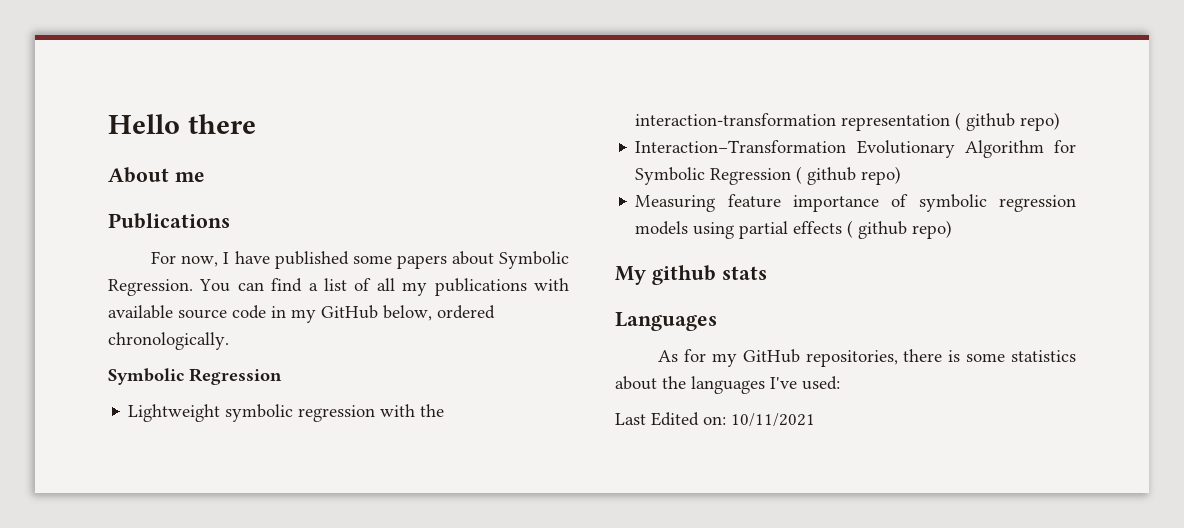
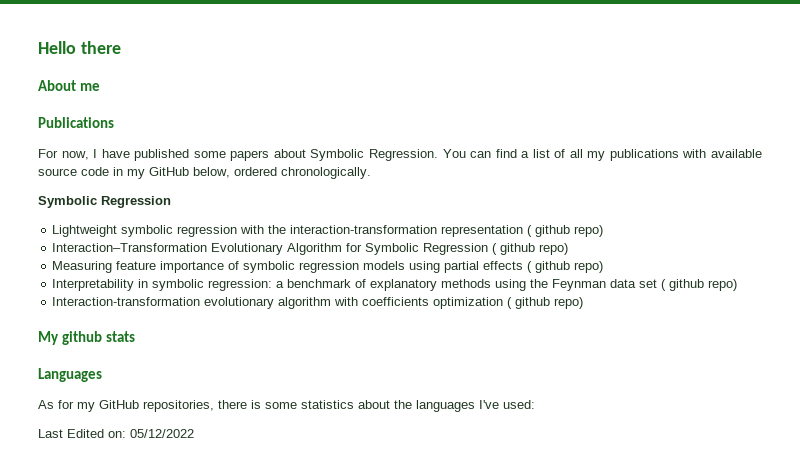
(953, 229) none -> [52,279,738,291] [52,297,584,309] // Interpretability in symbolic regression: a benchmark of explanatory methods using the Feynman data set ( github repo) // Interaction-transformation evolutionary algorithm with coefficients optimization ( github repo)
[731,413,815,427] 10/11/2021 -> [130,429,194,438] 05/12/2022

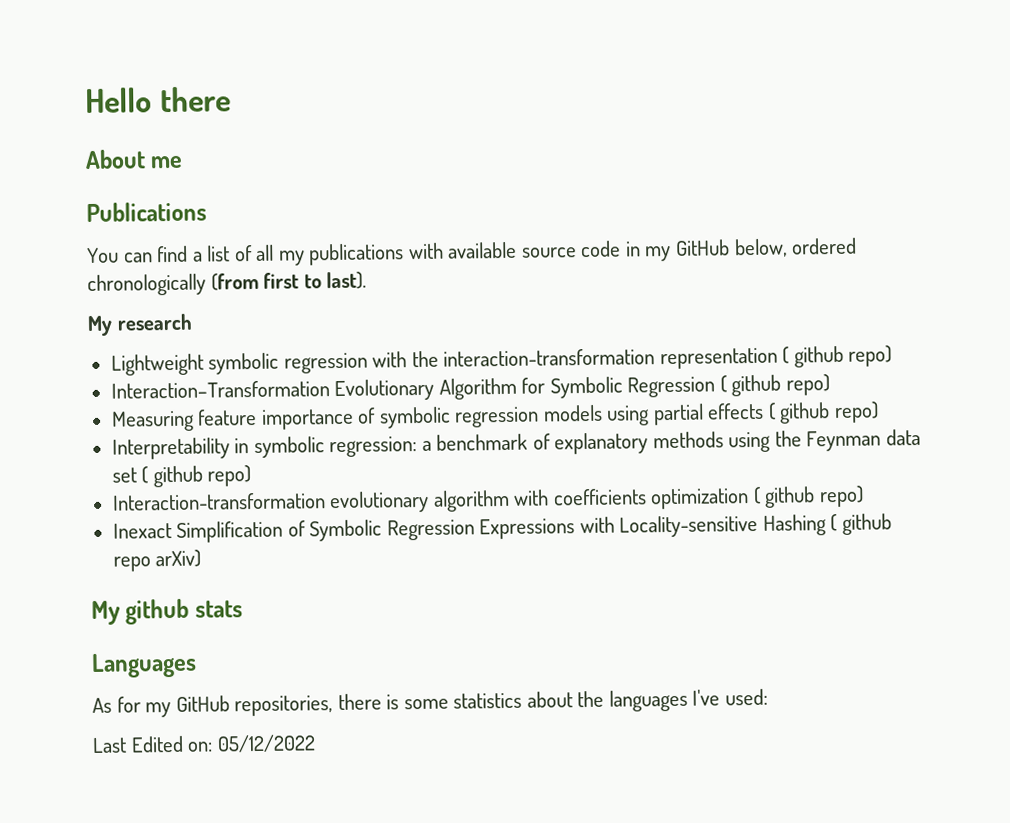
[38,149,438,161] For now, I have published some papers about Symbolic Regression. -> (207, 212) none
[281,167,371,179] [38,196,171,208] chronologically. // Symbolic Regression -> [87,271,368,297] [87,313,192,337] chronologically (from first to last). // My research
(584, 303) none -> [112,513,892,543] [112,549,202,572] // Inexact Simplification of Symbolic Regression Expressions with Locality-sensitive Hashing ( github repo arXiv)

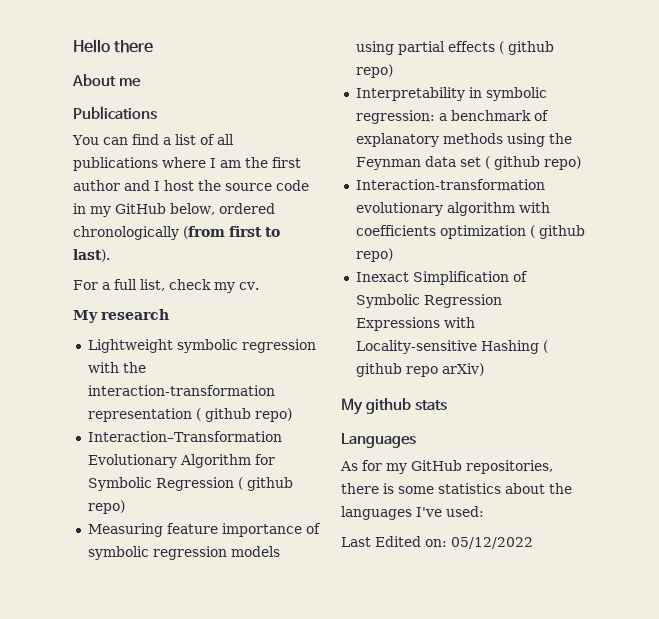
[278,241,518,266] my publications with available -> [73,157,301,171] [73,180,221,191] publications where I am the first author and I host the
(368, 280) none -> [73,279,259,293] // For a full list, check my cv.

